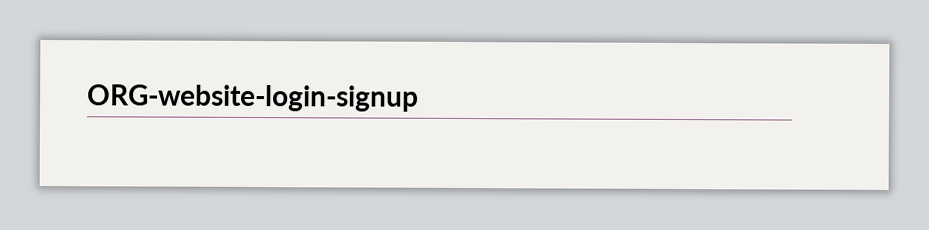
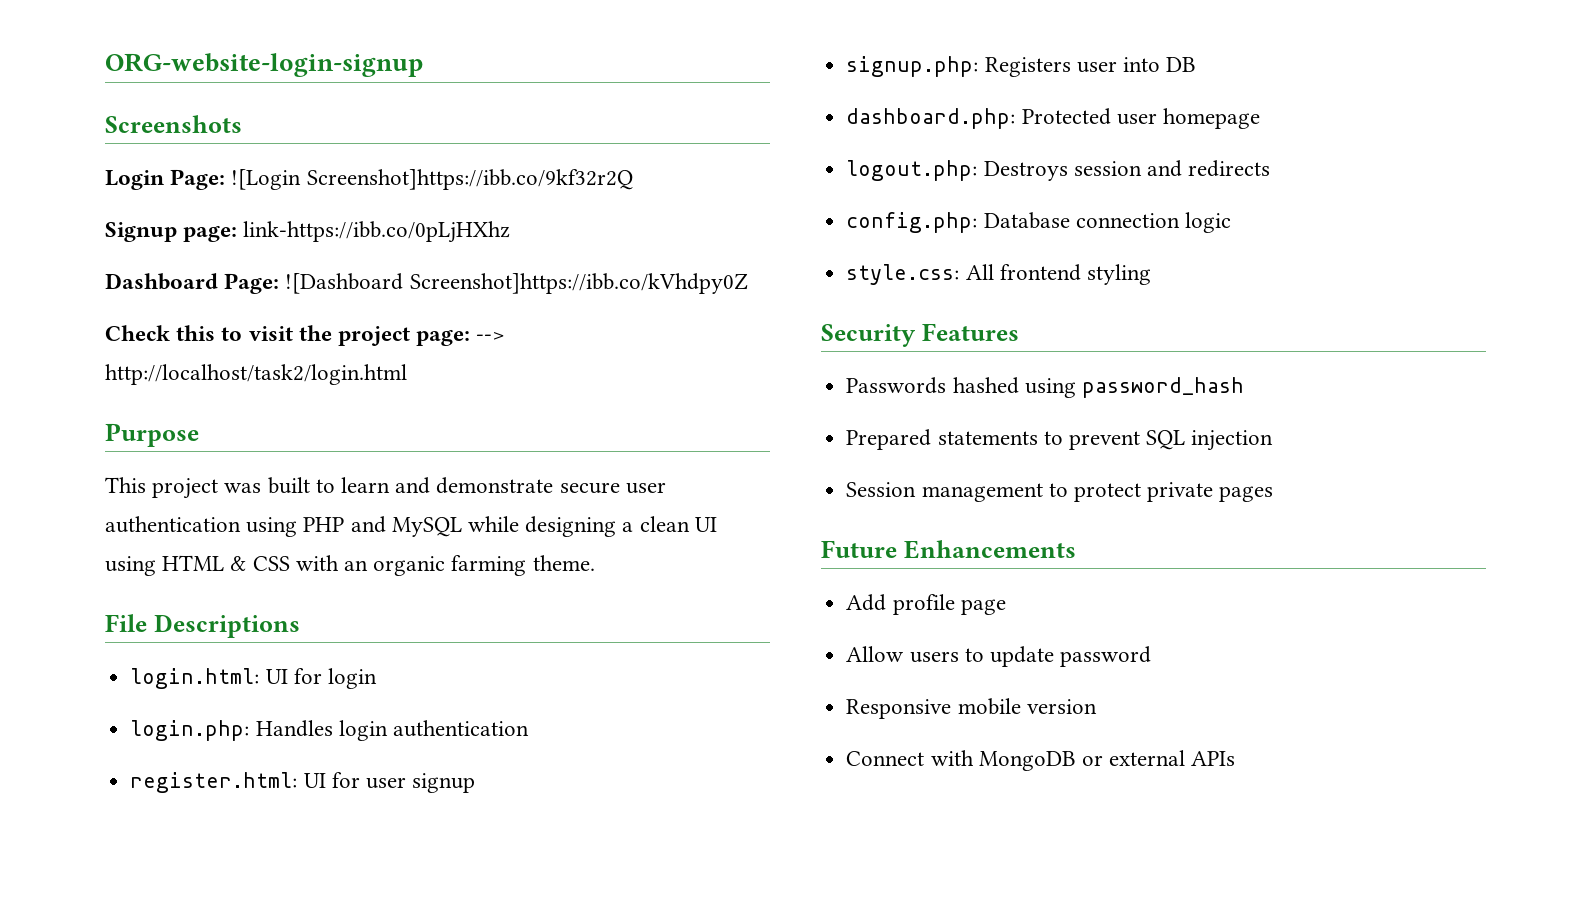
(419, 98) none -> [105,115,242,133] [105,169,633,190] [105,221,511,243] [105,273,748,294] [105,325,506,346] [105,364,407,385] [105,423,199,447] [105,477,666,499] [105,516,717,537] [105,555,595,576] [105,614,300,638] [130,668,377,689] [130,720,529,741] [130,772,476,793] [846,56,1197,77] [846,108,1260,129] [846,160,1271,181] [846,212,1231,233] [846,264,1151,285] [821,323,1019,347] [846,377,1244,398] [846,429,1274,451] [846,482,1274,502] [821,540,1076,559] [846,594,1006,615] [846,646,1152,667] [846,698,1097,719] [846,750,1236,771] // Screenshots // Login Page: ![Login Screenshot]https://ibb.co/9kf32r2Q // Signup page: link-https://ibb.co/0pLjHXhz // Dashboard Page: ![Dashboard Screenshot]https://ibb.co/kVhdpy0Z // Check this to visit the project page: --> http://localhost/task2/login.html // Purpose // This project was built to learn and demonstrate secure user authentication using PHP and MySQL while designing a clean UI using HTML & CSS with an organic farming theme. // File Descriptions // login.html: UI for login // login.php: Handles login authentication // register.html: UI for user signup // signup.php: Registers user into DB // dashboard.php: Protected user homepage // logout.php: Destroys session and redirects // config.php: Database connection logic // style.css: All frontend styling // Security Features // Passwords hashed using password_hash // Prepared statements to prevent SQL injection // Session management to protect private pages // Future Enhancements // Add profile page // Allow users to update password // Responsive mobile version // Connect with MongoDB or external APIs

